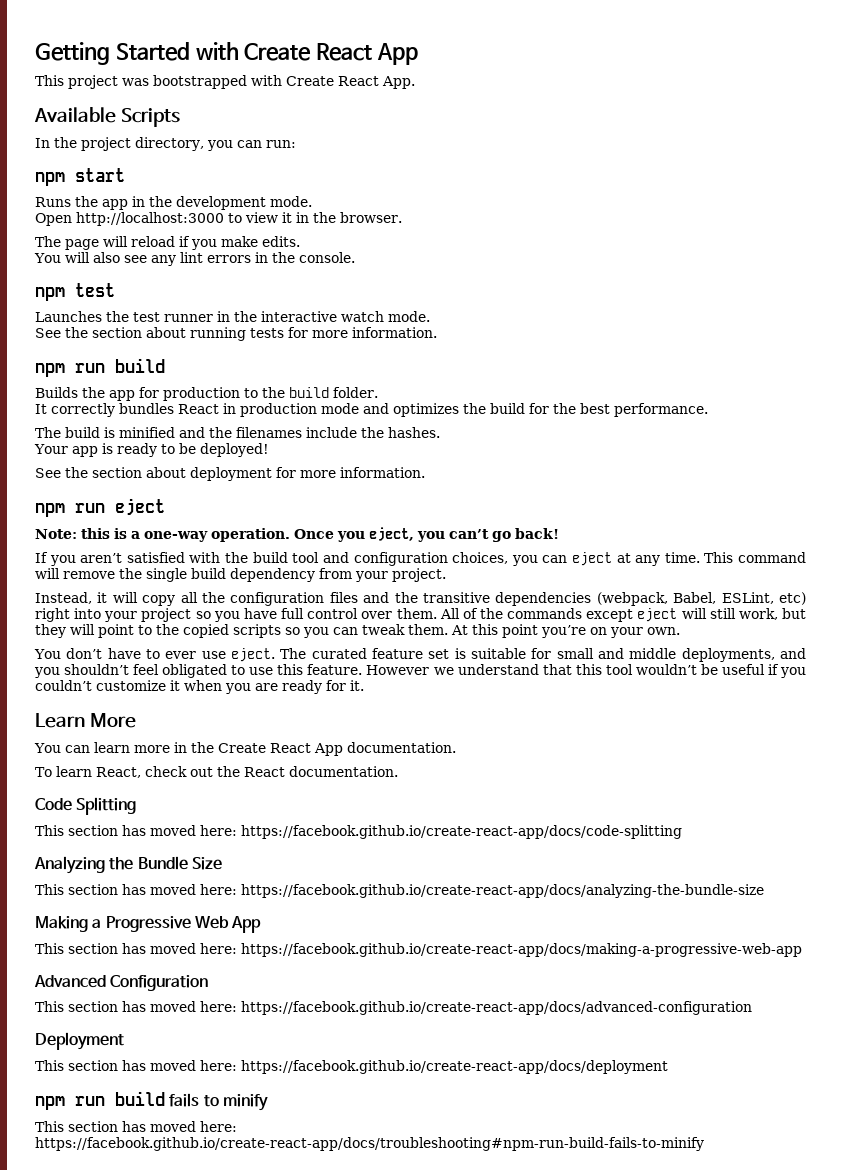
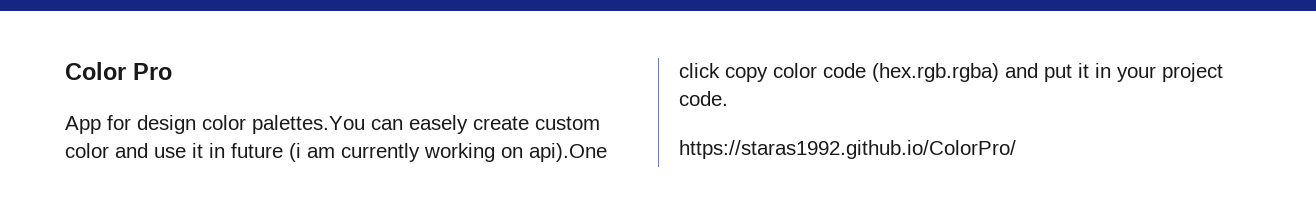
[35,42,418,65] [35,75,415,89] [34,107,180,127] [35,137,296,151] [35,168,125,186] [35,196,312,210] [35,212,402,226] [35,236,300,250] [34,252,355,266] [35,283,115,301] [35,311,430,322] [35,327,437,341] [35,358,165,377] [35,387,378,401] [35,403,708,417] [35,427,440,438] [34,443,269,457] [35,467,425,481] [35,498,165,517] [35,527,559,542] [35,552,806,566] [35,568,446,582] [35,592,806,606] [35,608,806,622] [35,624,680,638] [34,648,807,662] [34,664,806,678] [35,680,364,694] [35,713,136,728] [34,742,456,756] [35,766,398,778] [35,797,137,815] [35,825,682,839] [34,856,222,874] [35,884,764,898] [35,916,262,933] [35,943,802,957] [34,975,209,991] [35,1001,752,1015] [35,1032,124,1050] [35,1060,668,1074] [35,1091,268,1111] [35,1121,237,1132] [35,1137,704,1151] Getting Started with Create React App // This project was bootstrapped with Create React App. // Available Scripts // In the project directory, you can run: // npm start // Runs the app in the development mode. // Open http://localhost:3000 to view it in the browser. // The page will reload if you make edits. // You will also see any lint errors in the console. // npm test // Launches the test runner in the interactive watch mode. // See the section about running tests for more information. // npm run build // Builds the app for production to the build folder. // It correctly bundles React in production mode and optimizes the build for the best performance. // The build is minified and the filenames include the hashes. // Your app is ready to be deployed! // See the section about deployment for more information. // npm run eject // Note: this is a one-way operation. Once you eject, you can’t go back! // If you aren’t satisfied with the build tool and configuration choices, you can eject at any time. This command will remove the single build dependency from your project. // Instead, it will copy all the configuration files and the transitive dependencies (webpack, Babel, ESLint, etc) right into your project so you have full control over them. All of the commands except eject will still work, but they will point to the copied scripts so you can tweak them. At this point you’re on your own. // You don’t have to ever use eject. The curated feature set is suitable for small and middle deployments, and you shouldn’t feel obligated to use this feature. However we understand that this tool wouldn’t be useful if you couldn’t customize it when you are ready for it. // Learn More // You can learn more in the Create React App documentation. // To learn React, check out the React documentation. // Code Splitting // This section has moved here: https://facebook.github.io/create-react-app/docs/code-splitting // Analyzing the Bundle Size // This section has moved here: https://facebook.github.io/create-react-app/docs/analyzing-the-bundle-size // Making a Progressive Web App // This section has moved here: https://facebook.github.io/create-react-app/docs/making-a-progressive-web-app // Advanced Configuration // This section has moved here: https://facebook.github.io/create-react-app/docs/advanced-configuration // Deployment // This section has moved here: https://facebook.github.io/create-react-app/docs/deployment // npm run build fails to minify // This section has moved here: https://facebook.github.io/create-react-app/docs/troubleshooting#npm-run-build-fails-to-minify -> [65,62,172,80] [65,115,600,134] [65,143,607,162] [679,63,1223,82] [679,91,728,106] [679,140,1016,159] Color Pro // App for design color palettes.You can easely create custom color and use it in future (i am currently working on api).One click copy color code (hex.rgb.rgba) and put it in your project code. // https://staras1992.github.io/ColorPro/

